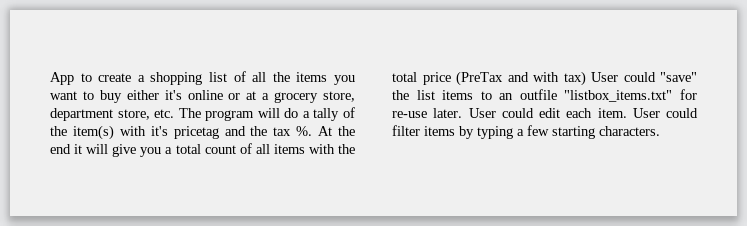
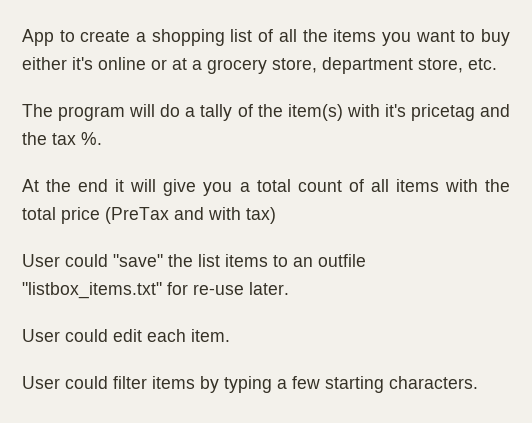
(175, 113) none -> (497, 64) //
(313, 131) none -> (102, 138) //
(586, 78) none -> (276, 215) //
(463, 113) none -> (289, 288) //
(627, 113) none -> (230, 335) //

